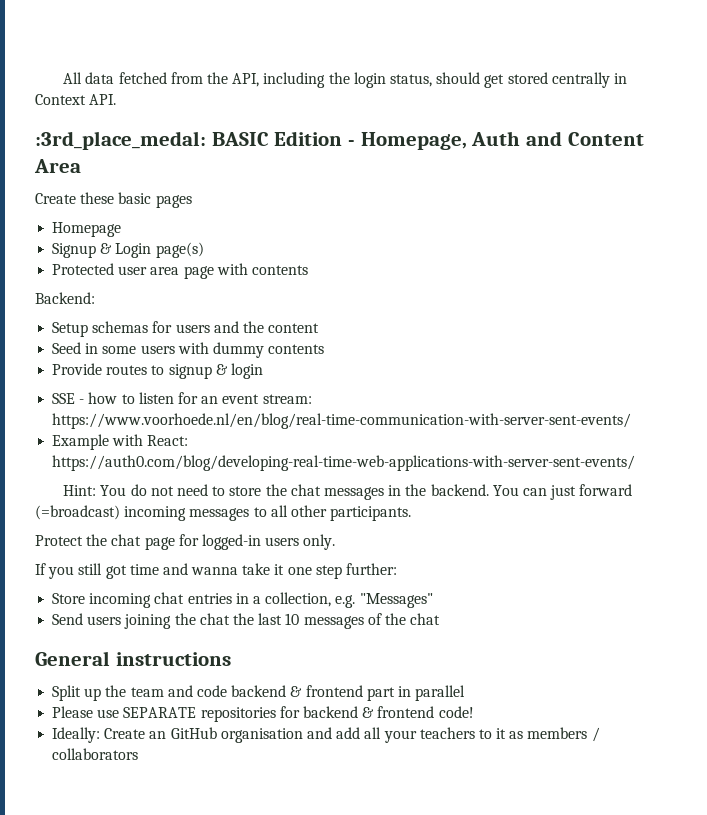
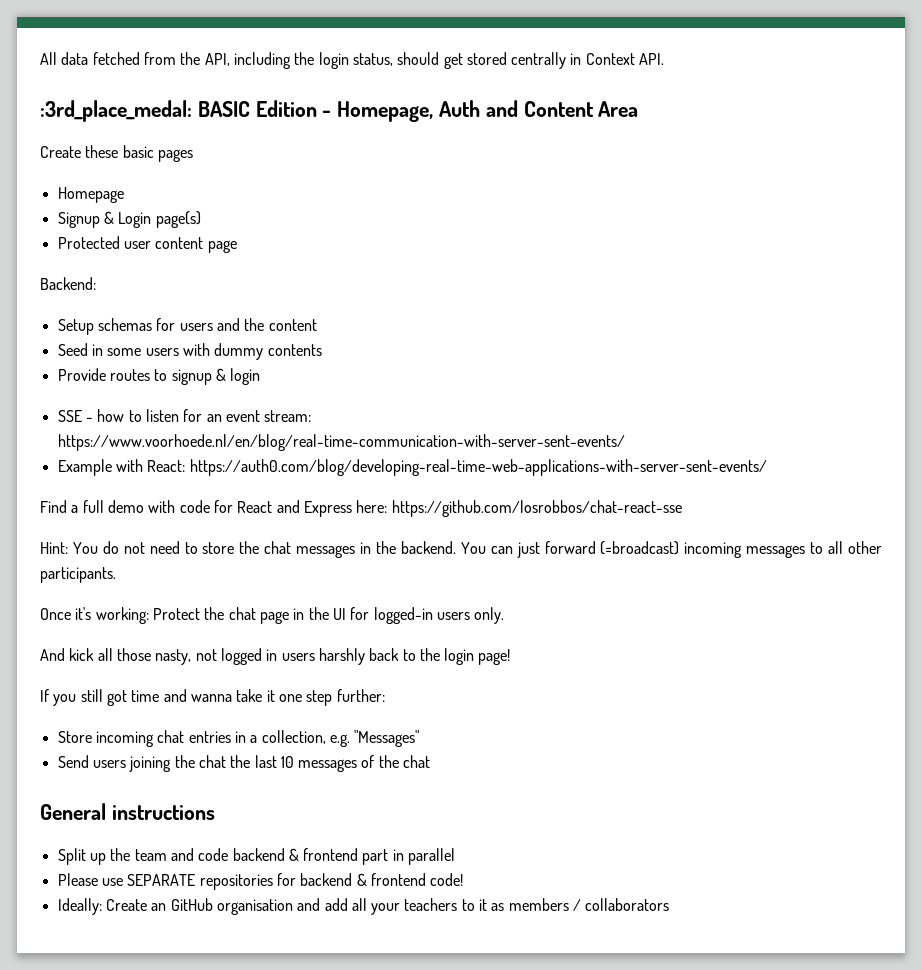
[150,263,308,279] area page with contents -> [155,237,237,253] content page
(636, 463) none -> [40,500,683,517] // Find a full demo with code for React and Express here: https://github.com/losrobbos/chat-react-sse
(412, 513) none -> [40,607,149,624] Once it's working:
(175, 543) none -> [293,607,346,620] in the UI
(336, 542) none -> [40,648,511,665] // And kick all those nasty, not logged in users harshly back to the login page!

